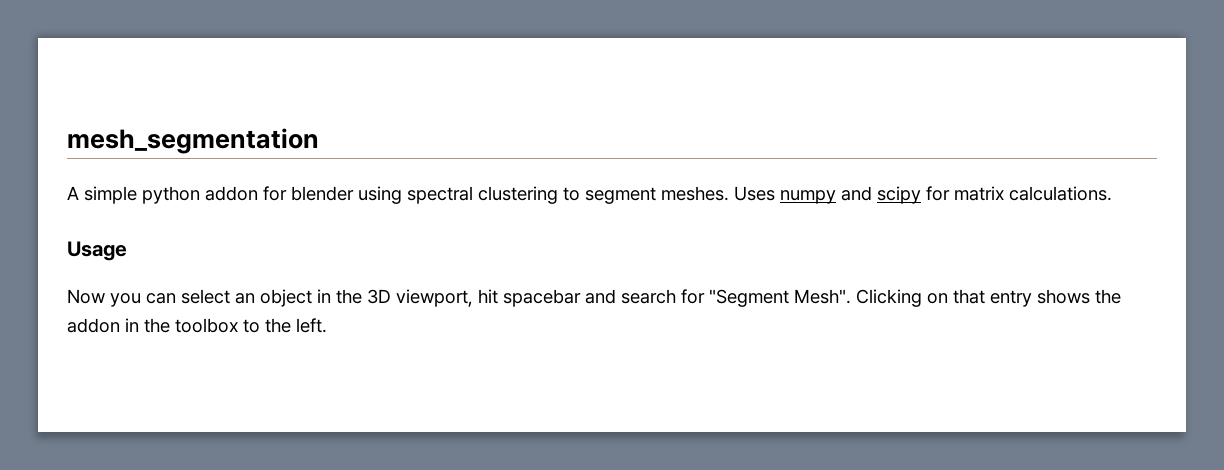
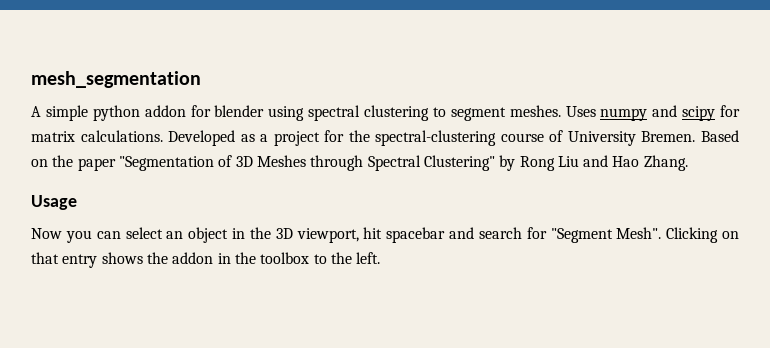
(1112, 193) none -> [168,130,740,146] [31,155,688,171] Developed as a project for the spectral-clustering course of University Bremen. Based on the paper "Segmentation of 3D Meshes through Spectral Clustering" by Rong Liu and Hao Zhang.

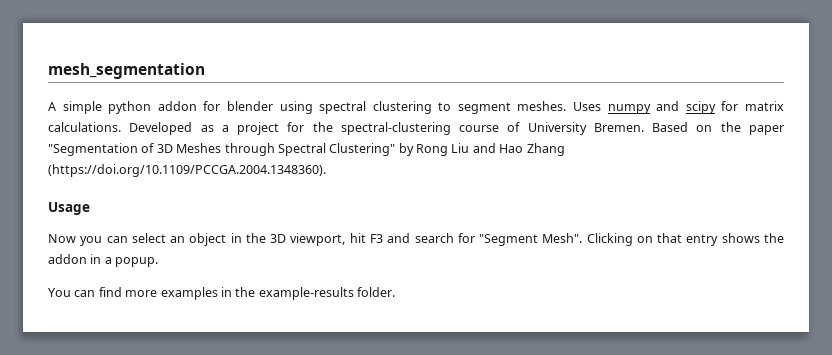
[643,155,688,171] Zhang. -> [526,143,565,156] [48,164,326,177] Zhang (https://doi.org/10.1109/PCCGA.2004.1348360).
[386,227,446,243] spacebar -> [370,234,383,243] F3
[234,252,381,264] the toolbox to the left. -> [104,257,159,267] [48,287,395,300] a popup. // You can find more examples in the example-results folder.

